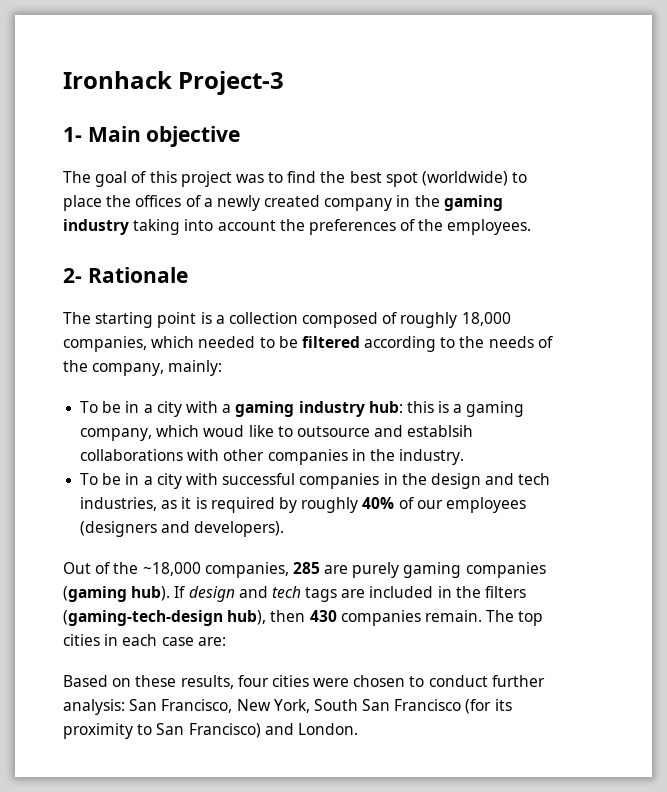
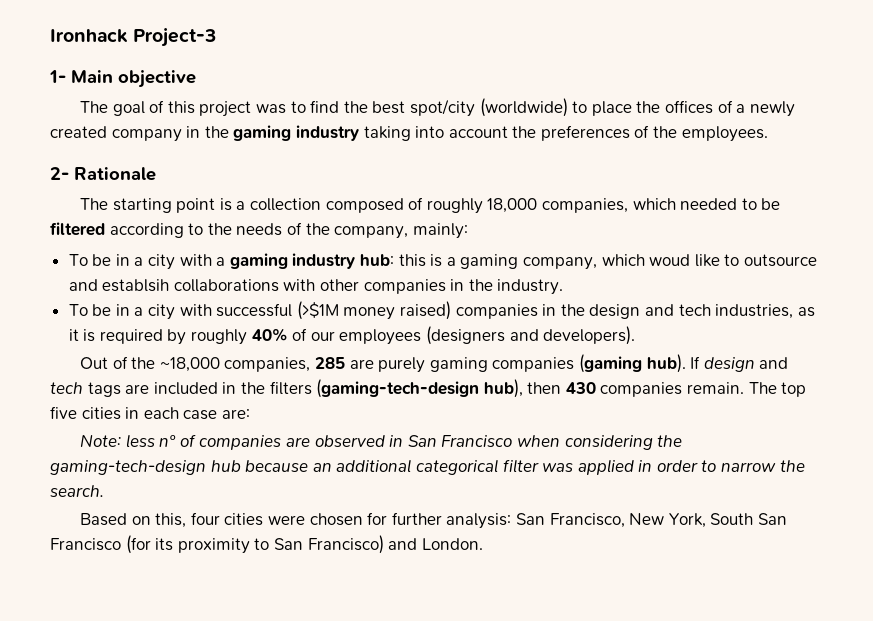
[385,172,418,187] spot -> [409,99,475,117] spot/city
(296, 479) none -> [296,301,452,320] (>$1M money raised)
(544, 618) none -> [50,406,77,419] five
(226, 641) none -> [80,434,683,450] [50,459,805,475] [50,485,104,497] // Note: less nº of companies are observed in San Francisco when considering the gaming-tech-design hub because an additional categorical filter was applied in order to narrow the search.
[135,675,234,689] these results, -> [155,513,187,528] this,
[409,675,488,687] to conduct -> [367,512,388,525] for

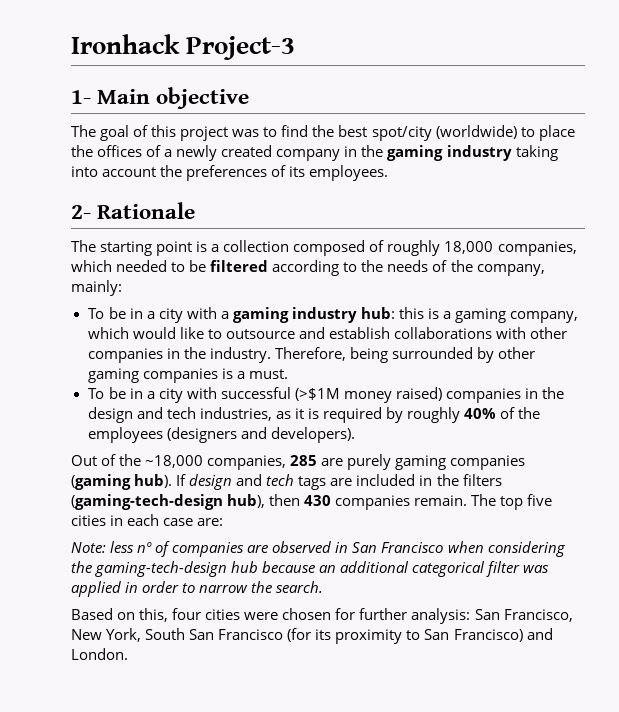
[653,126,678,138] the -> [289,166,306,177] its
[649,254,691,266] woud -> [132,327,176,339] would
[102,279,170,292] establsih -> [328,327,390,339] establish
(564, 287) none -> [274,347,535,363] [87,368,288,383] Therefore, being surrounded by other gaming companies is a must.
[310,331,335,341] our -> [518,407,541,419] the

